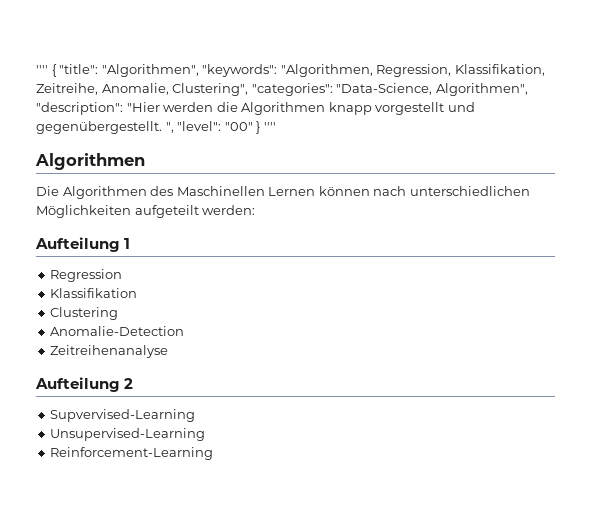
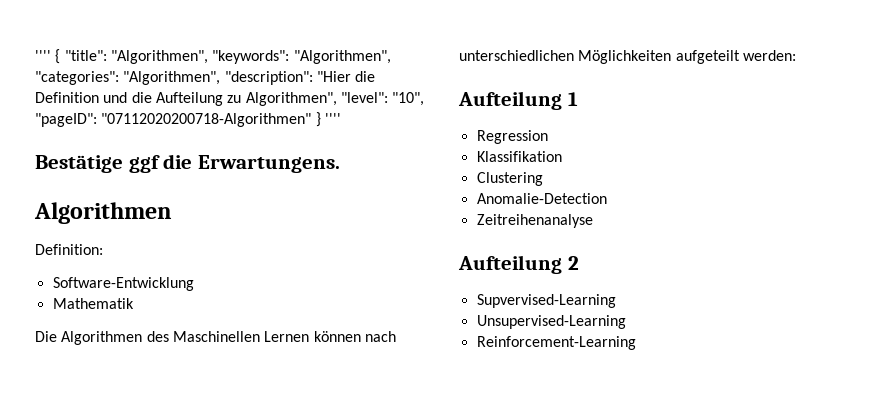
[280,64,545,77] [36,83,528,96] [36,102,475,115] [36,121,276,134] [35,153,145,170] "Algorithmen, Regression, Klassifikation, Zeitreihe, Anomalie, Clustering", "categories": "Data-Science, Algorithmen", "description": "Hier werden die Algorithmen knapp vorgestellt und gegenübergestellt. ", "level": "00" } '''' // Algorithmen -> [293,50,391,64] [35,71,376,85] [35,92,425,106] [35,112,341,127] [35,154,340,173] [34,202,172,224] [35,244,103,255] [52,277,194,291] [52,298,134,309] "Algorithmen", "categories": "Algorithmen", "description": "Hier die Definition und die Aufteilung zu Algorithmen", "level": "10", "pageID": "07112020200718-Algorithmen" } '''' // Bestätige ggf die Erwartungens. // Algorithmen // Definition: // Software-Entwicklung // Mathematik

